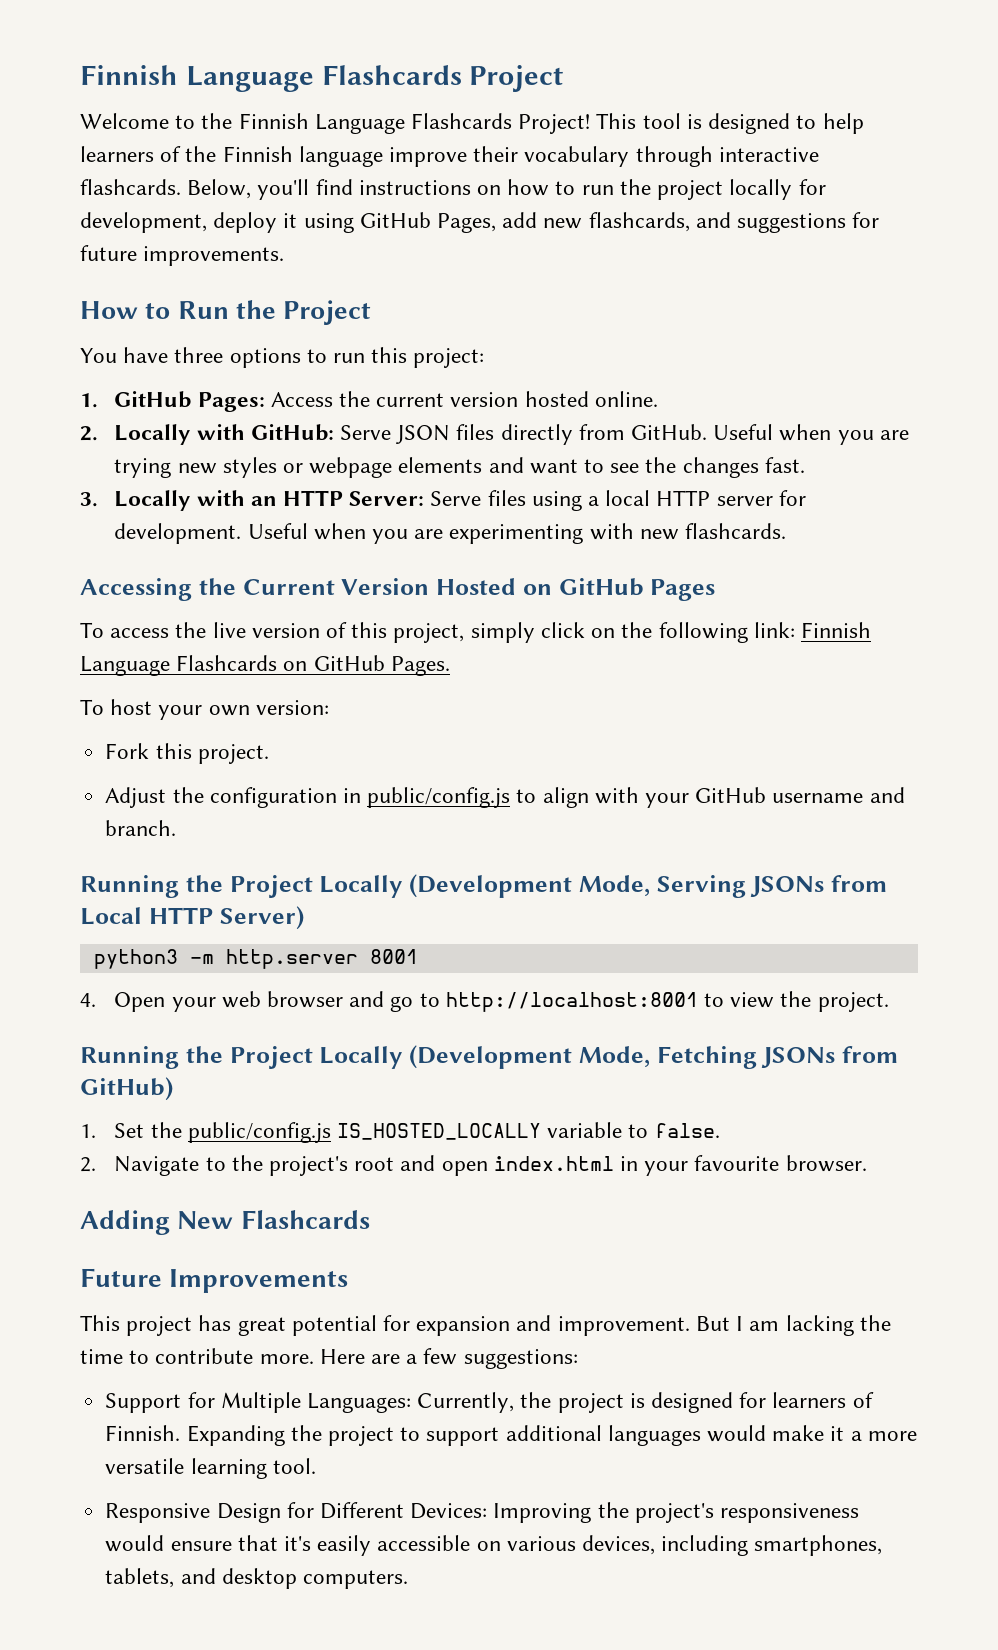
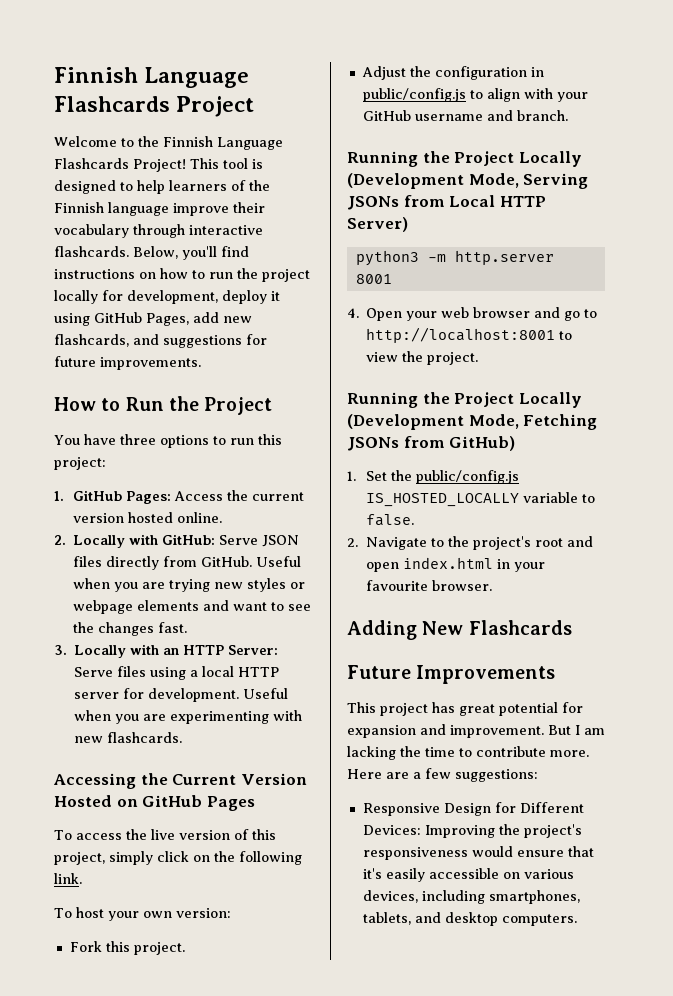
[753,622,871,638] [80,655,450,676] link: Finnish Language Flashcards on GitHub Pages. -> [54,873,82,884] link.
[105,1392,874,1413] [105,1425,917,1446] [105,1458,316,1479] // Support for Multiple Languages: Currently, the project is designed for learners of Finnish. Expanding the project to support additional languages would make it a more versatile learning tool. -> (538, 775) none

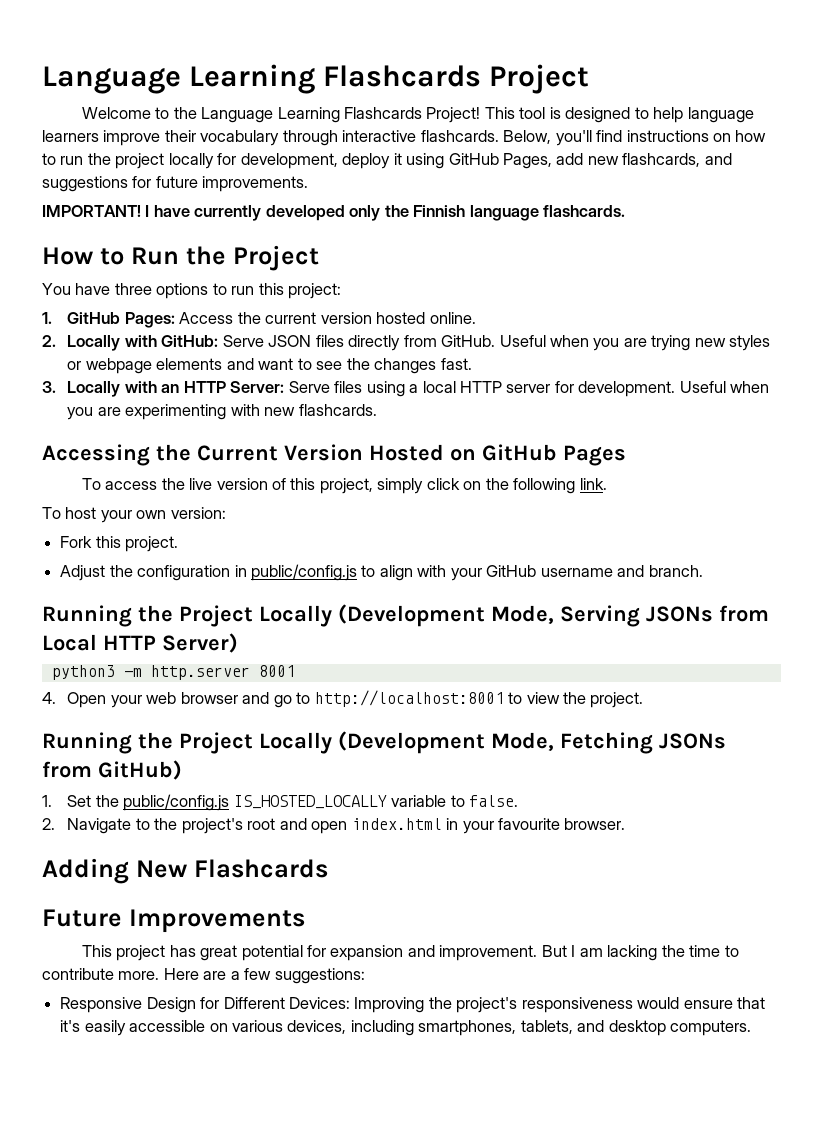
[54,67,250,88] Finnish Language -> [42,64,316,94] Language Learning
[163,136,283,150] Finnish Language -> [201,107,340,123] Language Learning
[169,180,270,191] [54,202,169,216] learners of the Finnish language -> [687,107,754,123] [42,130,99,142] language learners
(201, 363) none -> [42,205,626,221] // IMPORTANT! I have currently developed only the Finnish language flashcards.

